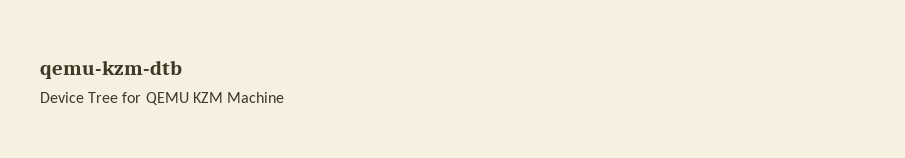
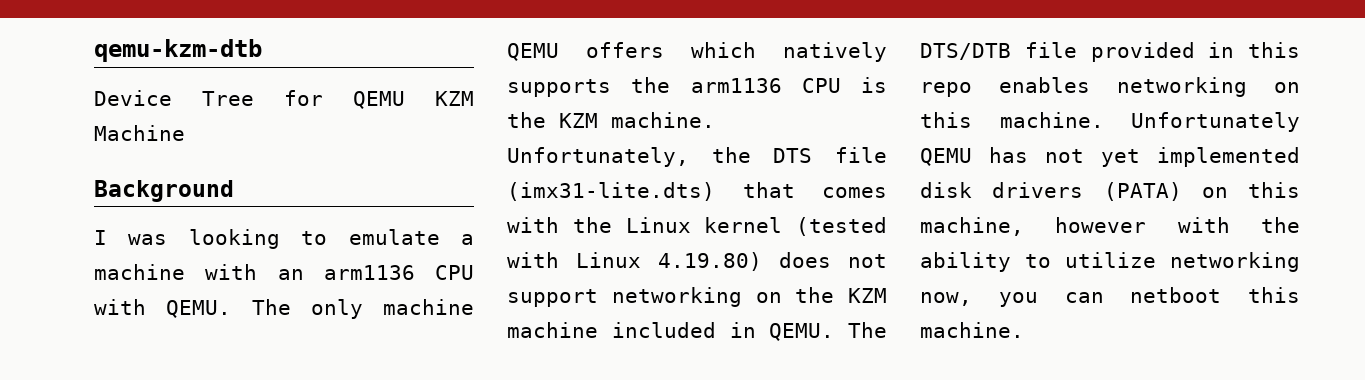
(284, 97) none -> [94,180,234,202] [94,229,474,249] [94,264,474,280] [94,299,474,319] [507,42,887,62] [507,77,887,97] [507,112,715,128] [507,147,887,167] [507,182,887,201] [507,217,887,236] [507,252,887,271] [507,287,887,307] [507,322,887,341] [920,42,1300,62] [920,77,1300,97] [920,112,1300,132] [920,147,1300,167] [920,182,1300,201] [920,217,1300,236] [920,252,1300,272] [920,287,1300,307] [920,322,1024,338] // Background // I was looking to emulate a machine with an arm1136 CPU with QEMU. The only machine QEMU offers which natively supports the arm1136 CPU is the KZM machine. Unfortunately, the DTS file (imx31-lite.dts) that comes with the Linux kernel (tested with Linux 4.19.80) does not support networking on the KZM machine included in QEMU. The DTS/DTB file provided in this repo enables networking on this machine. Unfortunately QEMU has not yet implemented disk drivers (PATA) on this machine, however with the ability to utilize networking now, you can netboot this machine.

